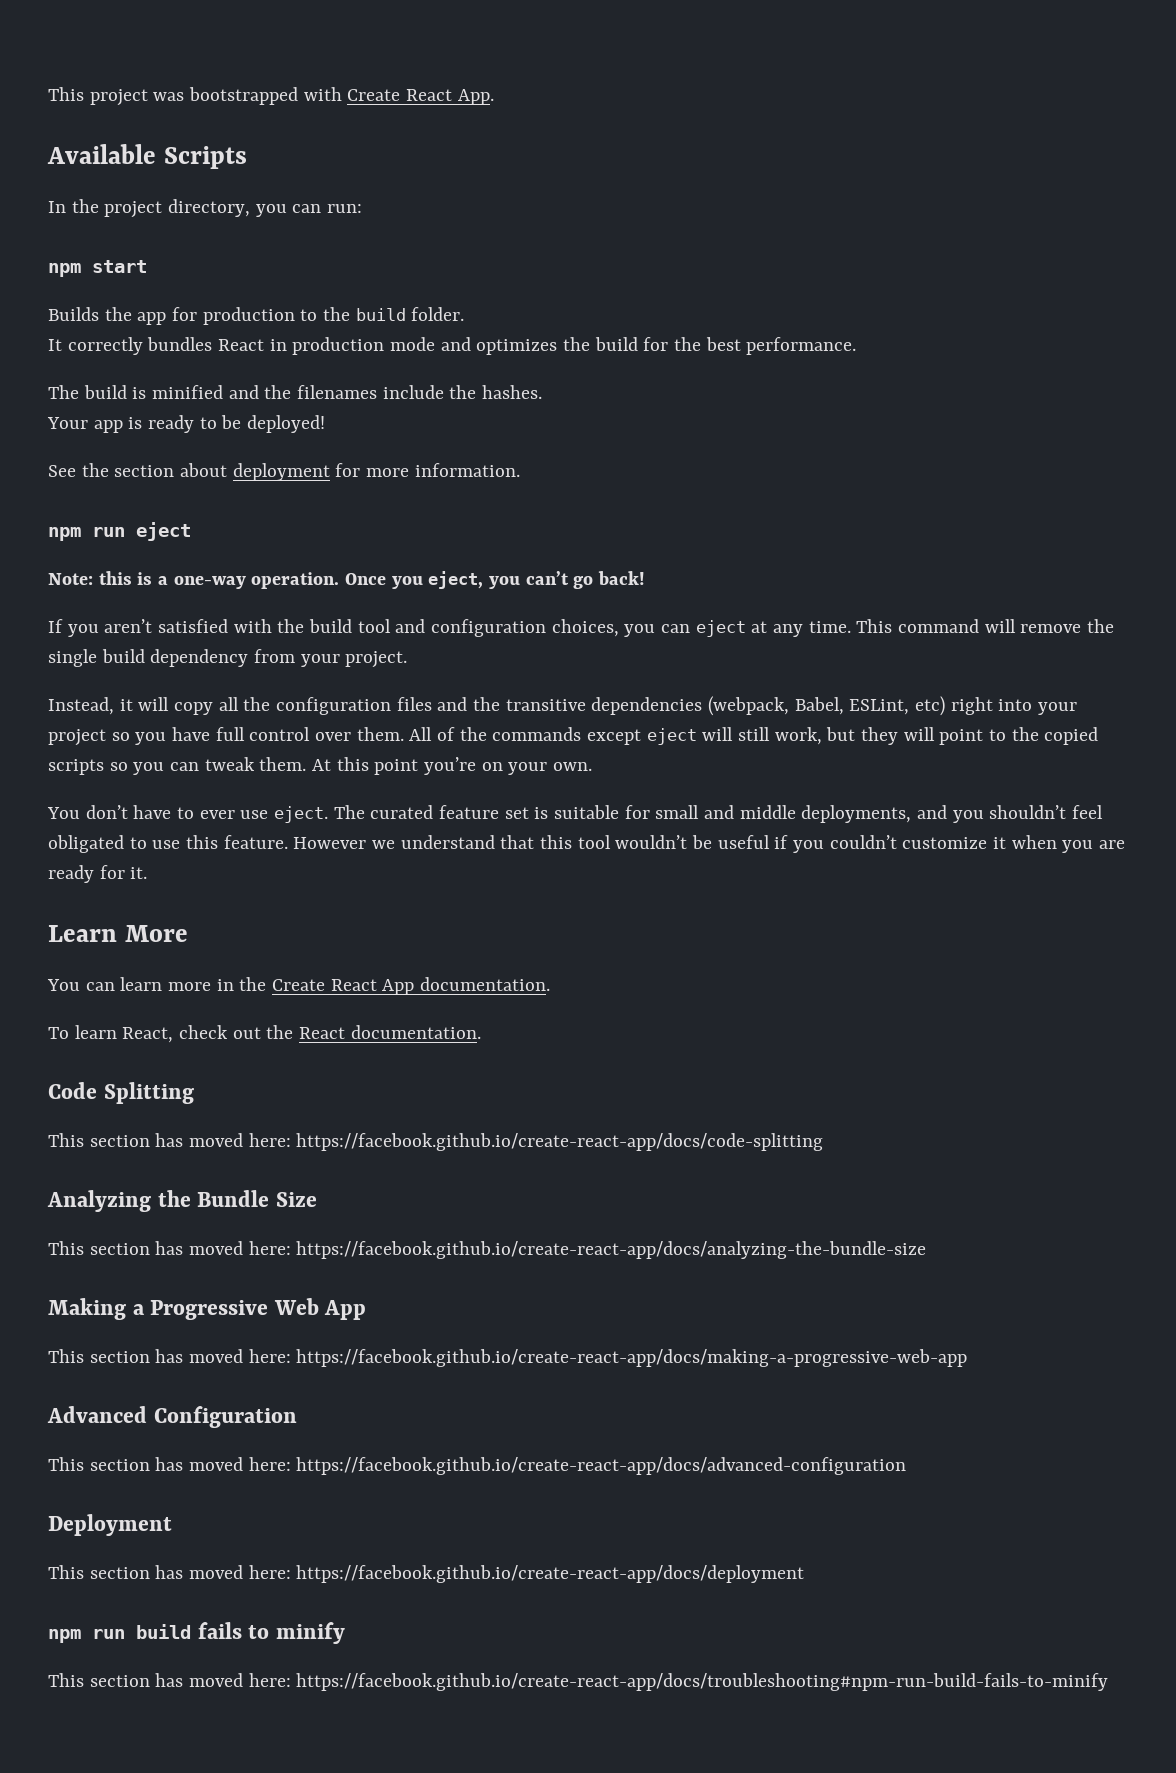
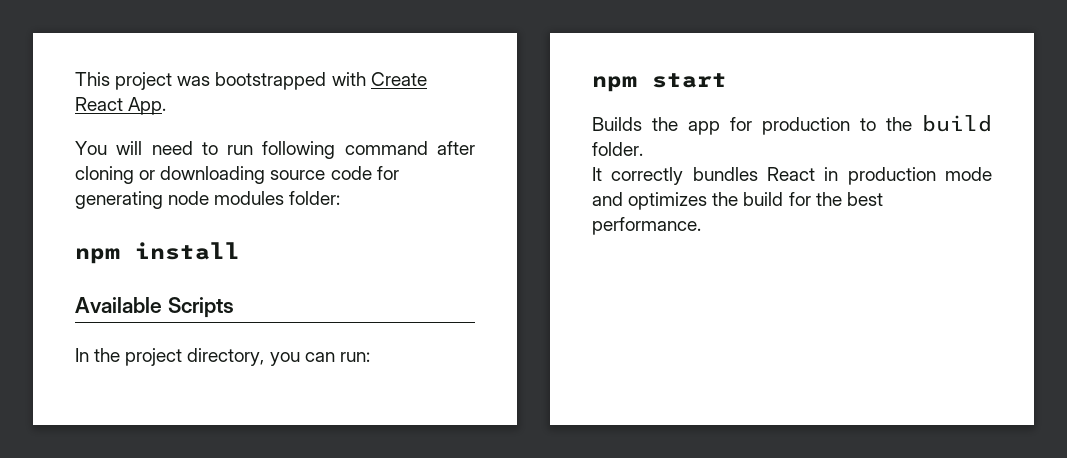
(494, 97) none -> [75,141,475,159] [75,166,399,184] [75,191,341,209] [75,242,240,264] // You will need to run following command after cloning or downloading source code for generating node modules folder: // npm install
[48,385,543,399] [47,415,326,433] [48,463,520,481] [48,522,191,541] [48,571,646,589] [48,619,1115,637] [48,649,408,668] [48,696,1078,716] [48,727,1099,746] [48,757,593,775] [47,805,1104,823] [48,835,1126,853] [48,865,148,883] [48,925,188,942] [47,977,551,995] [48,1025,481,1043] [48,1082,194,1104] [48,1133,824,1151] [47,1190,317,1212] [48,1241,927,1259] [48,1298,367,1320] [48,1349,968,1367] [47,1406,297,1428] [48,1457,907,1475] [48,1514,172,1536] [48,1565,805,1583] [48,1622,345,1644] [48,1673,1109,1691] // The build is minified and the filenames include the hashes. // Your app is ready to be deployed! // See the section about deployment for more information. // npm run eject // Note: this is a one-way operation. Once you eject, you can’t go back! // If you aren’t satisfied with the build tool and configuration choices, you can eject at any time. This command will remove the single build dependency from your project. // Instead, it will copy all the configuration files and the transitive dependencies (webpack, Babel, ESLint, etc) right into your project so you have full control over them. All of the commands except eject will still work, but they will point to the copied scripts so you can tweak them. At this point you’re on your own. // You don’t have to ever use eject. The curated feature set is suitable for small and middle deployments, and you shouldn’t feel obligated to use this feature. However we understand that this tool wouldn’t be useful if you couldn’t customize it when you are ready for it. // Learn More // You can learn more in the Create React App documentation. // To learn React, check out the React documentation. // Code Splitting // This section has moved here: https://facebook.github.io/create-react-app/docs/code-splitting // Analyzing the Bundle Size // This section has moved here: https://facebook.github.io/create-react-app/docs/analyzing-the-bundle-size // Making a Progressive Web App // This section has moved here: https://facebook.github.io/create-react-app/docs/making-a-progressive-web-app // Advanced Configuration // This section has moved here: https://facebook.github.io/create-react-app/docs/advanced-configuration // Deployment // This section has moved here: https://facebook.github.io/create-react-app/docs/deployment // npm run build fails to minify // This section has moved here: https://facebook.github.io/create-react-app/docs/troubleshooting#npm-run-build-fails-to-minify -> (701, 226) none

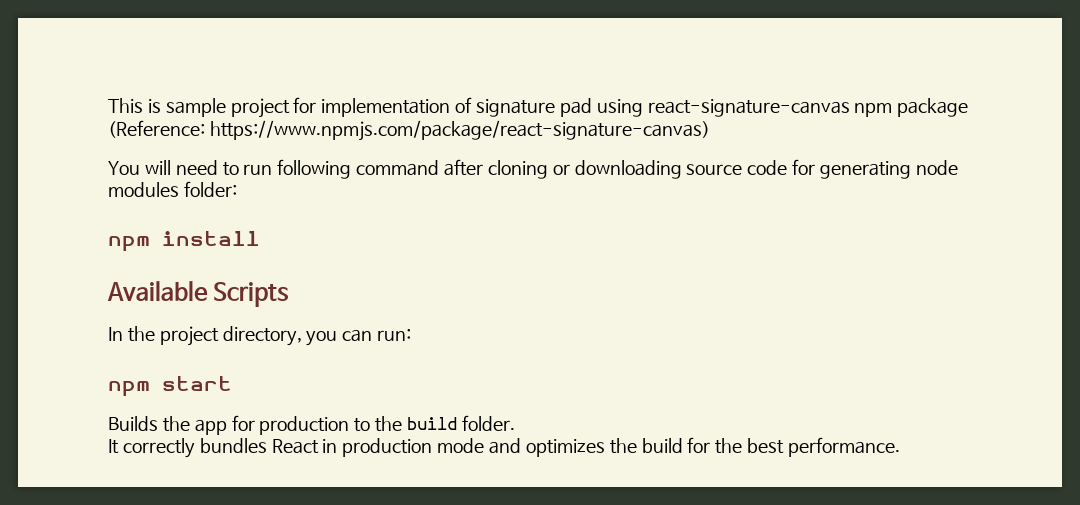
[115,72,427,90] [75,97,167,115] project was bootstrapped with Create React App. -> [147,97,969,118] [108,120,710,141] is sample project for implementation of signature pad using react-signature-canvas npm package (Reference: https://www.npmjs.com/package/react-signature-canvas)

